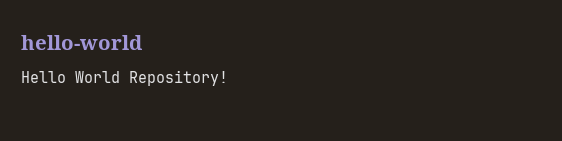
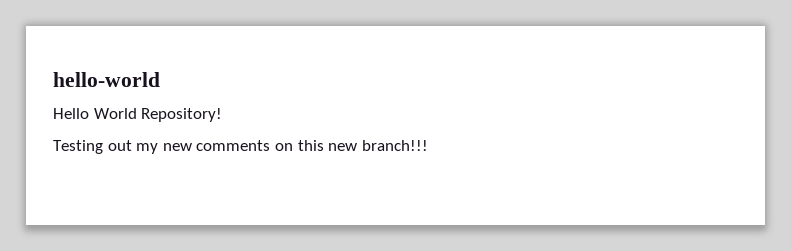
(228, 78) none -> [53,140,428,154] // Testing out my new comments on this new branch!!!

